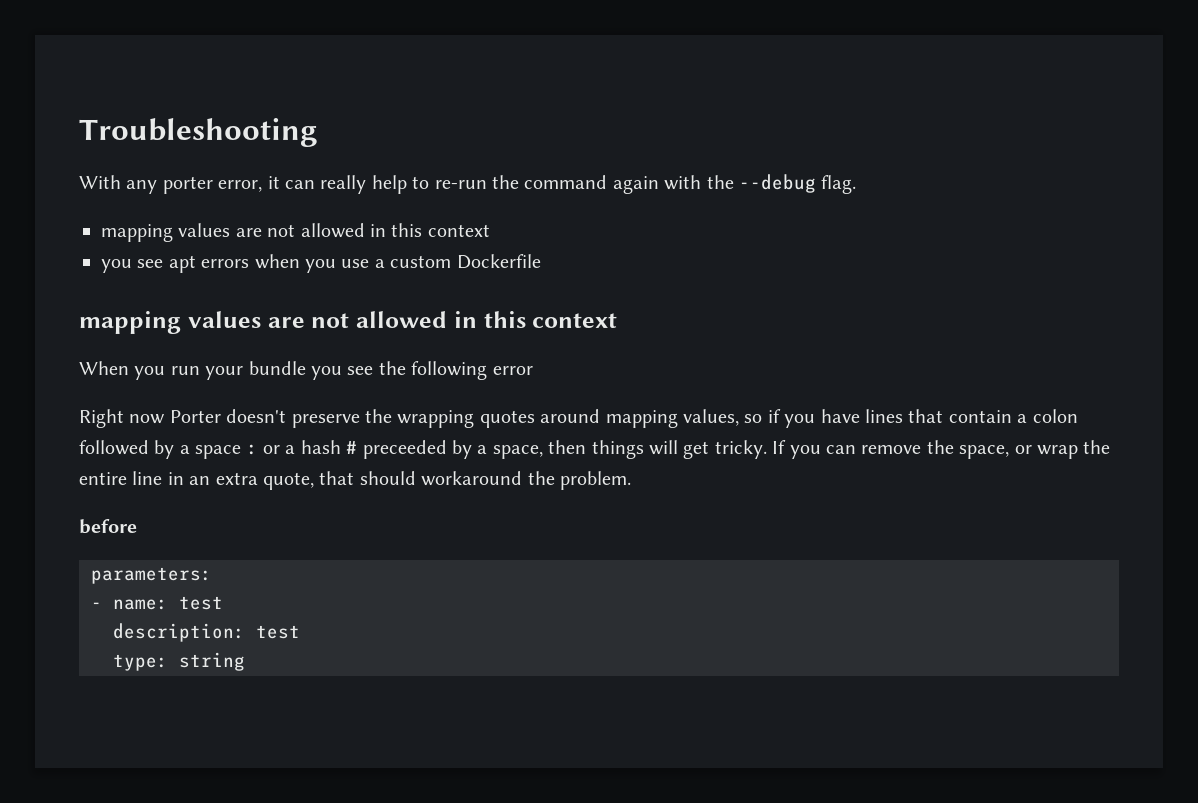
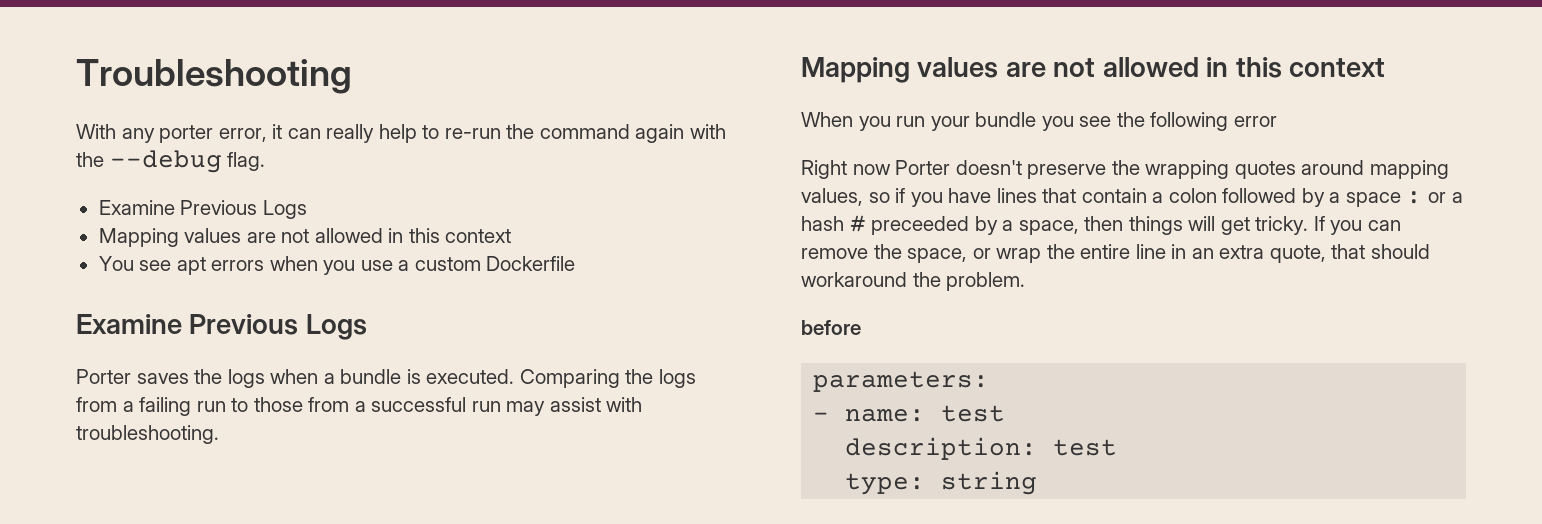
[101,223,490,242] [101,259,132,273] mapping values are not allowed in this context // you -> [98,200,307,219] [98,228,512,247] [98,256,134,271] Examine Previous Logs // Mapping values are not allowed in this context // You
[79,311,181,334] mapping -> [76,314,367,340] [76,369,696,388] [76,397,643,416] [76,425,219,444] [801,57,910,83] Examine Previous Logs // Porter saves the logs when a bundle is executed. Comparing the logs from a failing run to those from a successful run may assist with troubleshooting. // Mapping

